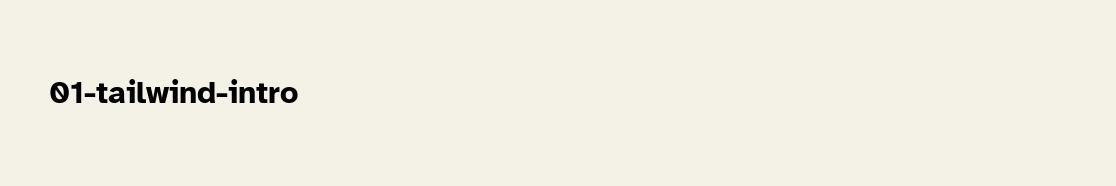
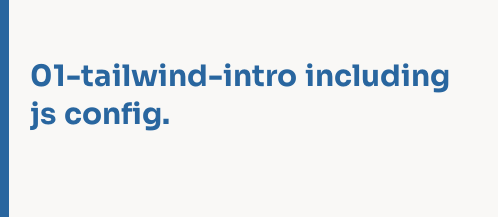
(298, 91) none -> [304,63,450,93] [30,101,170,131] including js config.

